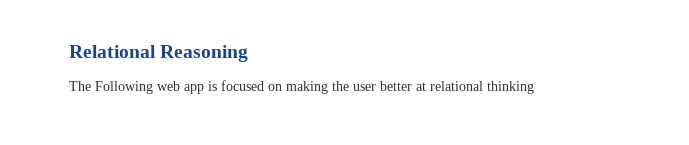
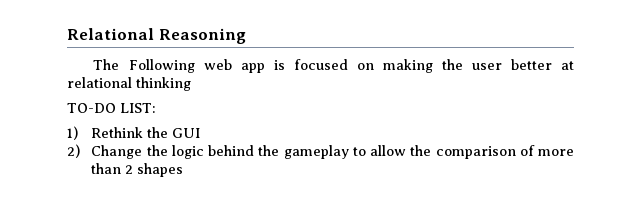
(534, 87) none -> [67,103,156,113] [67,126,201,140] [67,144,574,159] [91,163,184,177] // TO-DO LIST: // 1) Rethink the GUI // 2) Change the logic behind the gameplay to allow the comparison of more than 2 shapes

